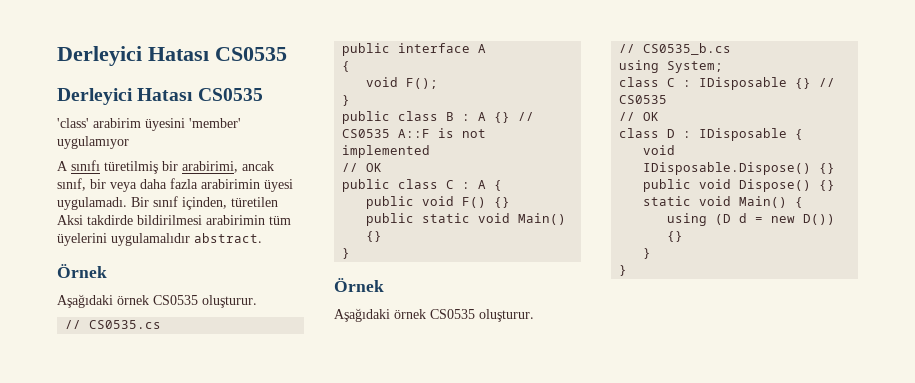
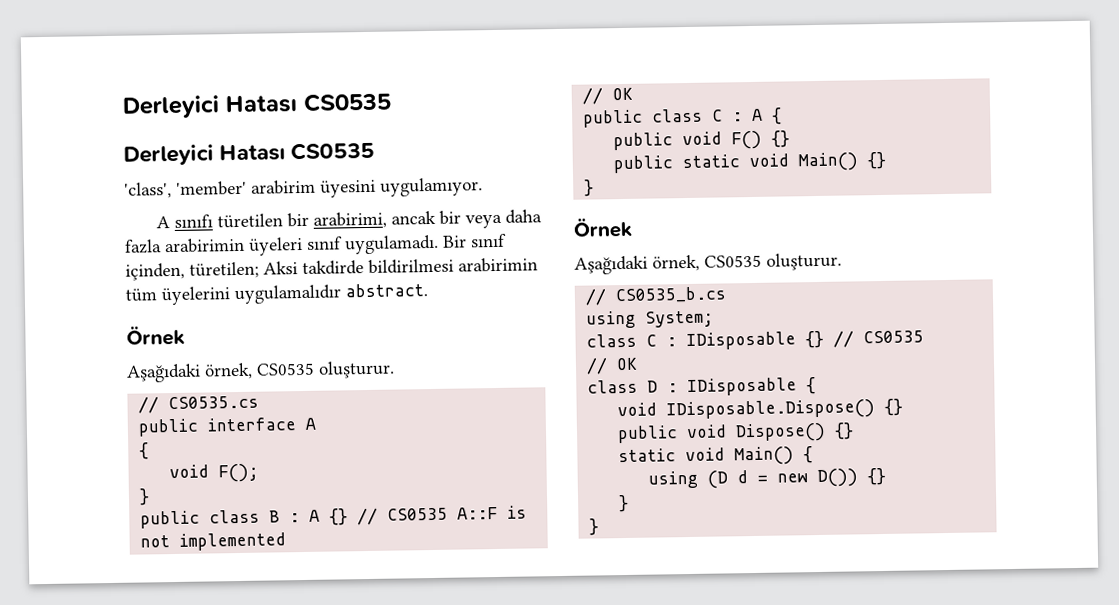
[57,118,241,131] [57,136,129,149] 'class' arabirim üyesini 'member' uygulamıyor -> [124,177,483,199] 'class', 'member' arabirim üyesini uygulamıyor.
[104,161,158,174] türetilmiş -> [216,213,283,229] türetilen
[57,178,86,191] sınıf, -> (436, 217) none
[264,179,293,192] üyesi -> [248,236,343,256] üyeleri sınıf
[231,197,278,207] türetilen -> [189,261,259,279] türetilen;
[117,295,149,305] örnek -> [204,362,253,380] örnek,
[394,309,426,319] örnek -> [652,254,700,272] örnek,

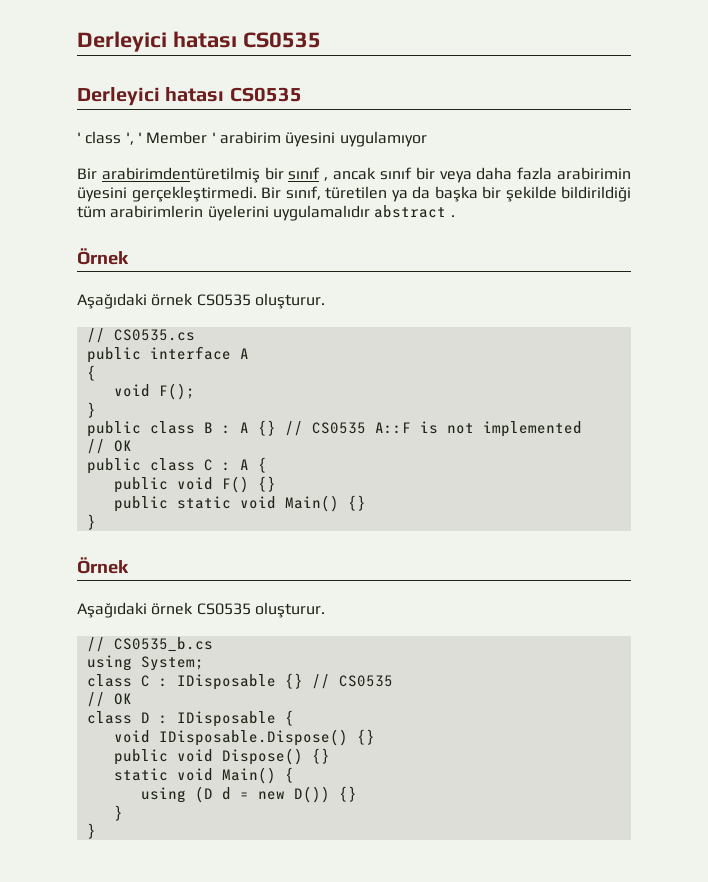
[122,95,298,119] Derleyici Hatası -> [77,31,237,52] Derleyici hatası
[219,141,376,162] [124,177,483,199] [155,210,436,229] Hatası CS0535 // 'class', 'member' arabirim üyesini uygulamıyor. // A sınıfı türetilen bir arabirimi, ancak -> [165,87,302,102] [77,131,427,147] [77,167,412,183] hatası CS0535 // ' class ', ' Member ' arabirim üyesini uygulamıyor // Bir arabirimdentüretilmiş bir sınıf , ancak sınıf
[248,233,507,256] [125,257,538,281] [125,283,428,306] [126,325,185,346] [126,362,253,383] üyeleri sınıf uygulamadı. Bir sınıf içinden, türetilen; Aksi takdirde bildirilmesi arabirimin tüm üyelerini uygulamalıdır abstract. // Örnek // Aşağıdaki örnek, -> [77,186,631,202] [77,205,455,221] [77,248,129,265] [77,293,194,309] üyesini gerçekleştirmedi. Bir sınıf, türetilen ya da başka bir şekilde bildirildiği tüm arabirimlerin üyelerini uygulamalıdır abstract . // Örnek // Aşağıdaki örnek
[652,254,700,272] örnek, -> [151,602,194,615] örnek

